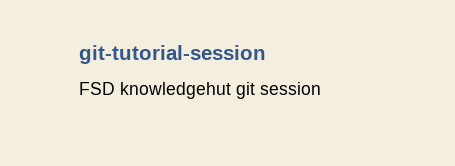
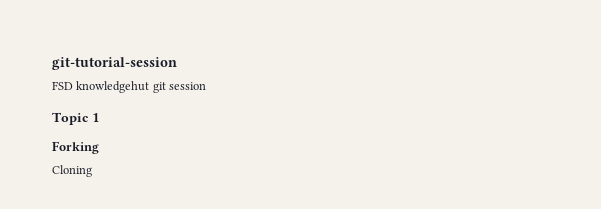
(321, 88) none -> [52,112,99,125] [52,141,99,154] [52,165,92,177] // Topic 1 // Forking // Cloning

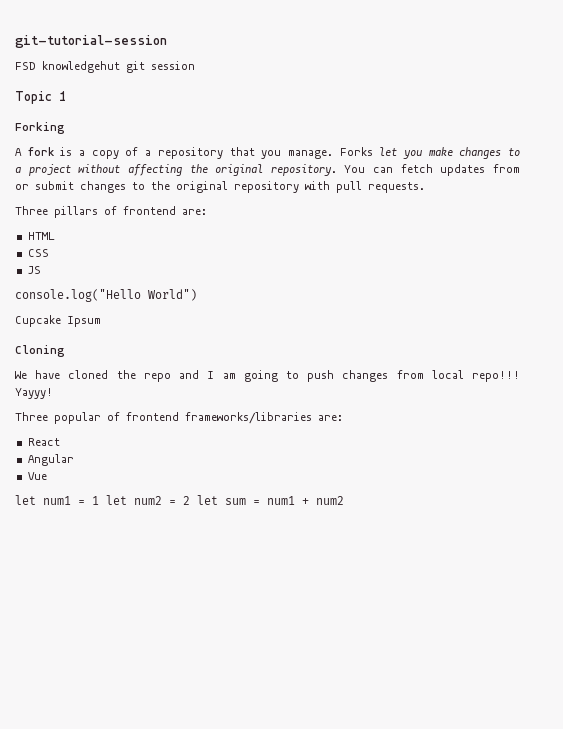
[52,165,92,177] Cloning -> [15,147,520,159] [15,164,520,176] [15,181,425,193] [15,206,207,218] [27,232,55,240] [27,249,49,257] [27,266,41,274] [15,289,197,302] [15,315,101,327] [15,345,65,357] [15,370,521,382] [15,388,53,399] [15,412,343,424] [27,438,60,446] [27,454,74,466] [27,472,47,480] [15,495,344,505] A fork is a copy of a repository that you manage. Forks let you make changes to a project without affecting the original repository. You can fetch updates from or submit changes to the original repository with pull requests. // Three pillars of frontend are: // HTML // CSS // JS // console.log("Hello World") // Cupcake Ipsum // Cloning // We have cloned the repo and I am going to push changes from local repo!!! Yayyy! // Three popular of frontend frameworks/libraries are: // React // Angular // Vue // let num1 = 1 let num2 = 2 let sum = num1 + num2

